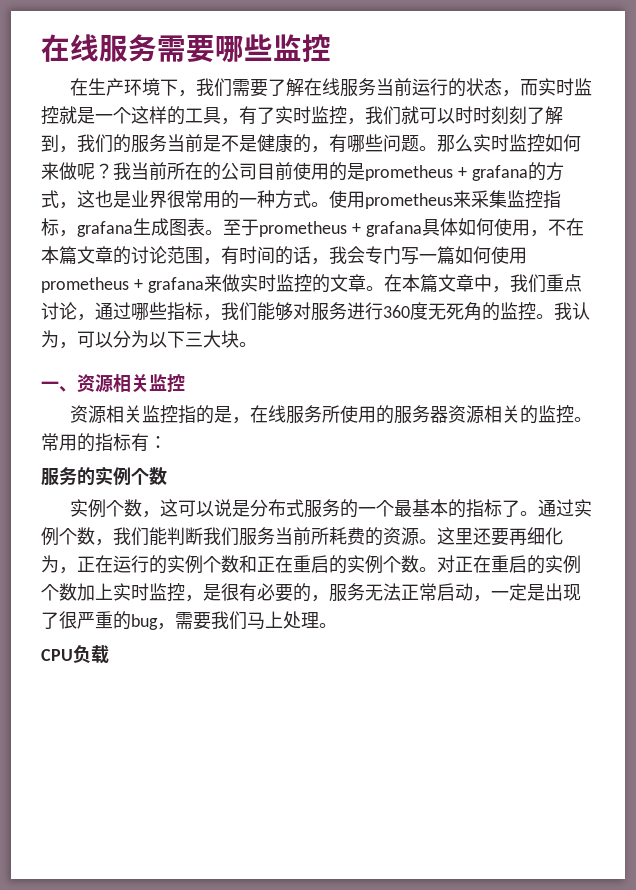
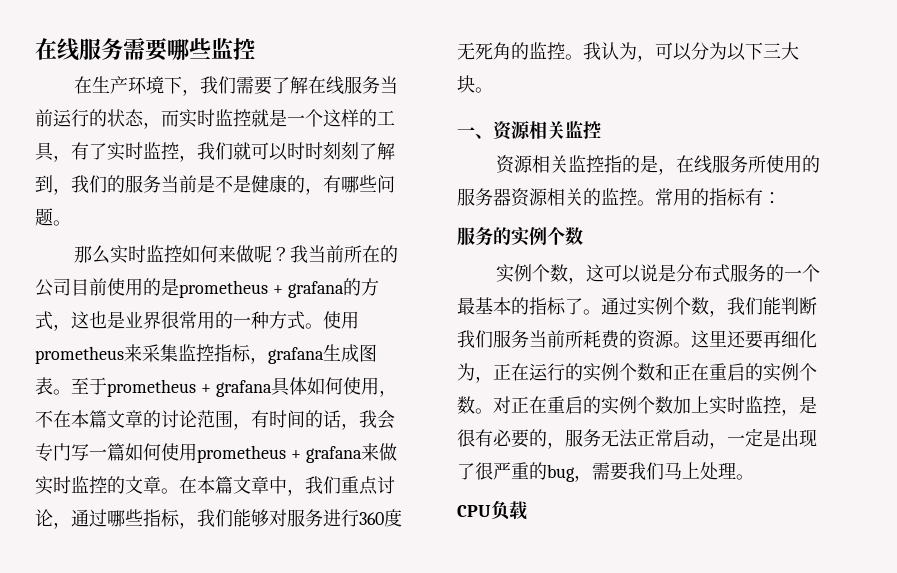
(437, 148) none -> (71, 223) //

